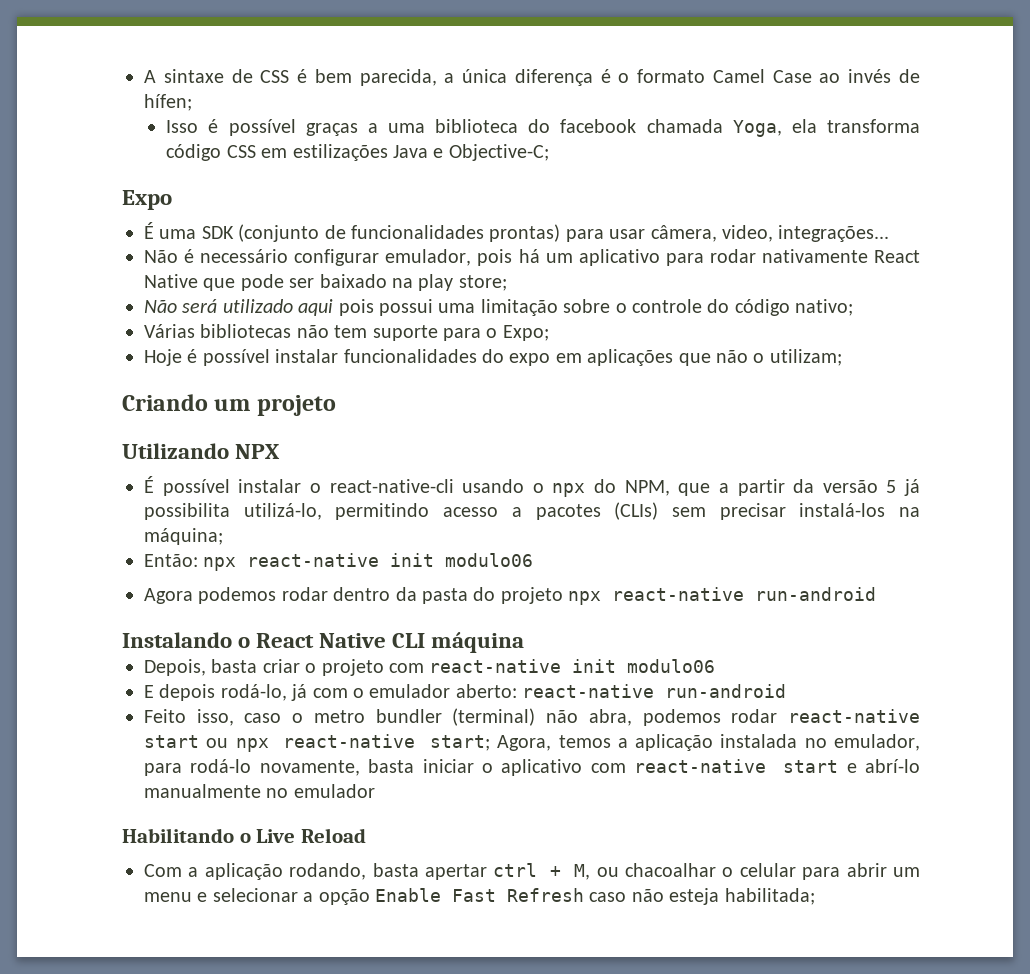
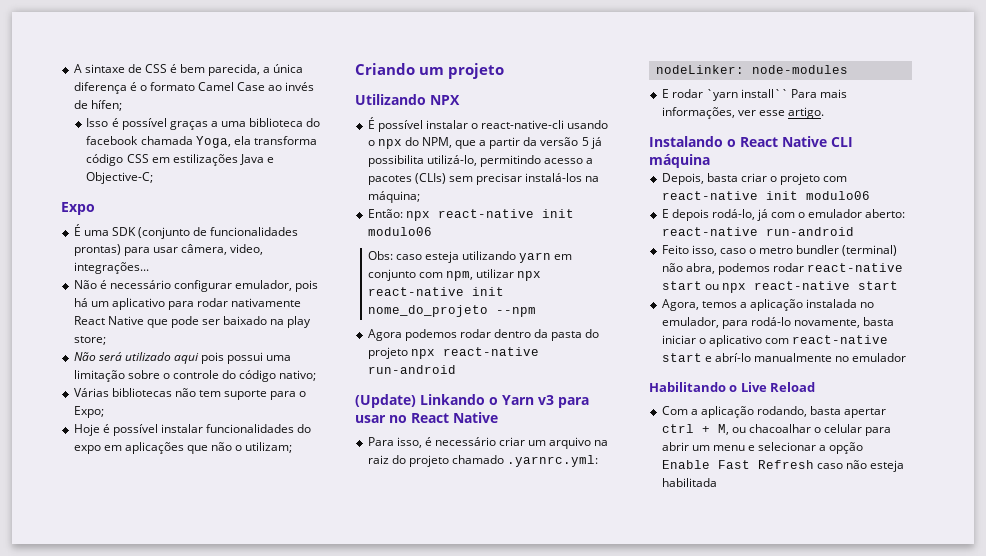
(534, 560) none -> [367,251,573,263] [367,269,542,281] [367,287,504,296] [367,305,536,317] // Obs: caso esteja utilizando yarn em conjunto com npm, utilizar npx react-native init nome_do_projeto --npm
(877, 594) none -> [355,394,589,408] [355,412,498,423] [367,437,609,449] [367,455,599,467] [655,65,848,74] [661,89,848,101] [661,107,824,119] // (Update) Linkando o Yarn v3 para usar no React Native // Para isso, é necessário criar um arquivo na raiz do projeto chamado .yarnrc.yml: // nodeLinker: node-modules // E rodar `yarn install`` Para mais informações, ver esse artigo.
[430,735,491,751] start; -> [857,281,898,290] start //
[724,888,815,905] habilitada; -> [661,478,717,487] habilitada

